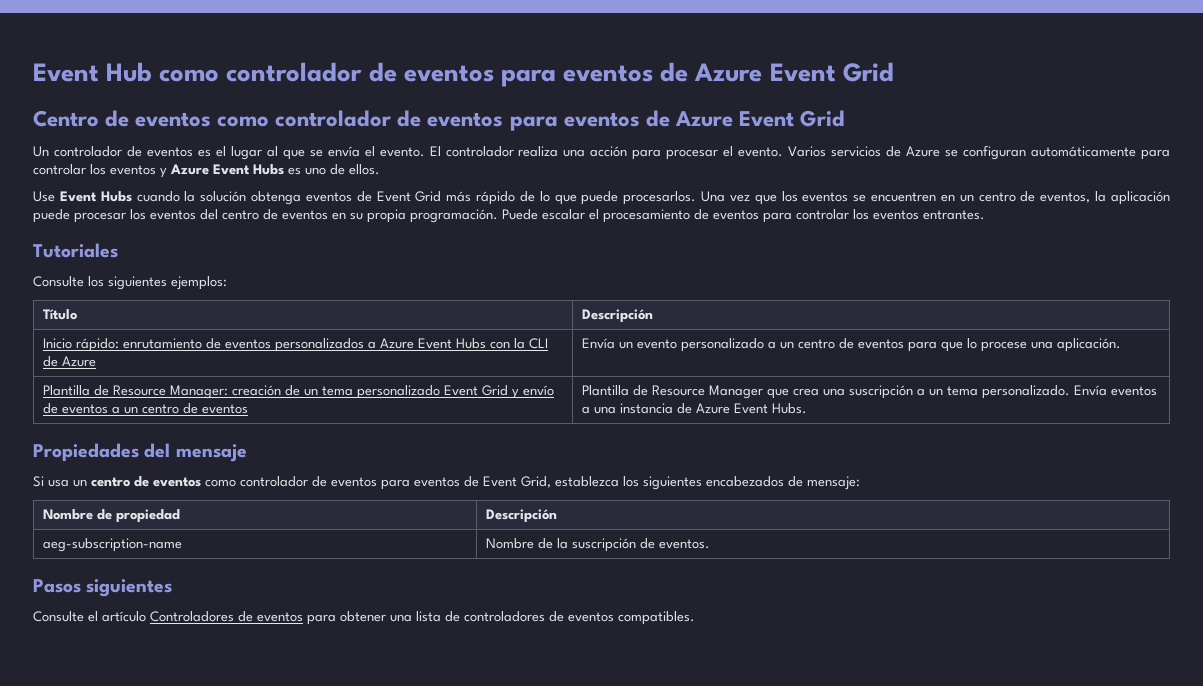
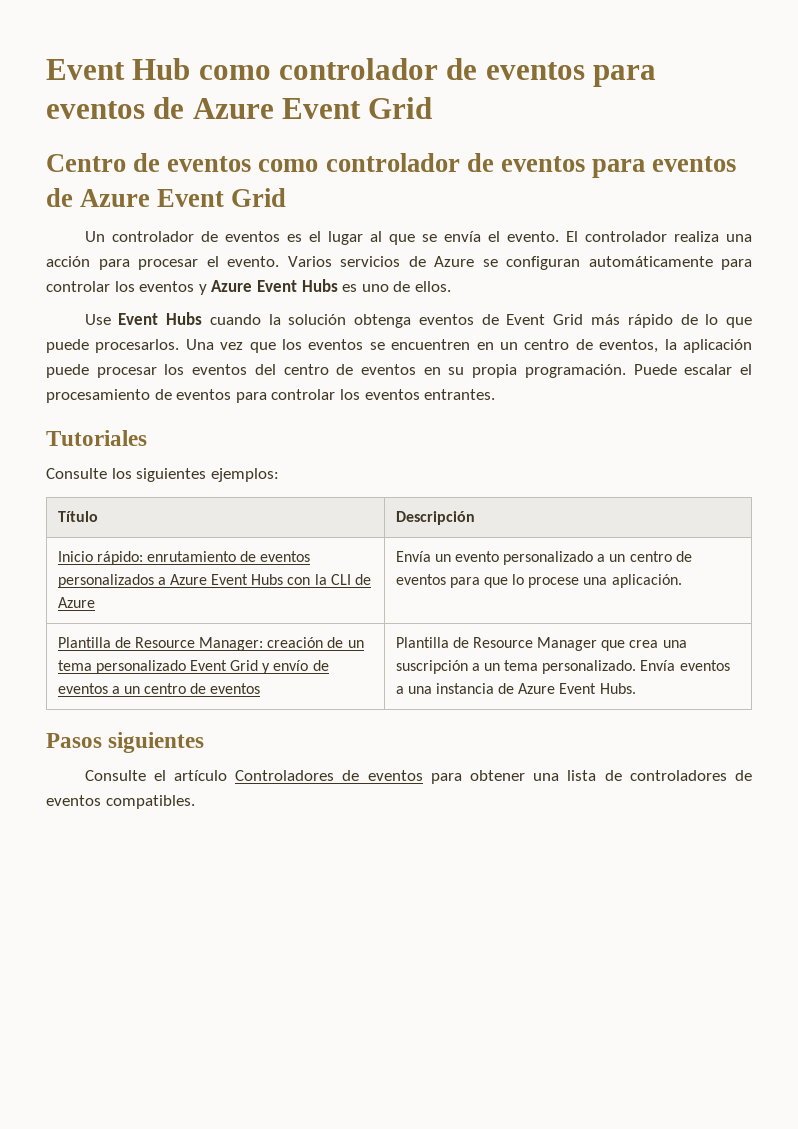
[33,443,247,462] [33,476,860,490] [43,509,181,523] [486,509,558,523] [43,538,183,552] [486,538,711,552] // Propiedades del mensaje // Si usa un centro de eventos como controlador de eventos para eventos de Event Grid, establezca los siguientes encabezados de mensaje: // Nombre de propiedad | Descripción // aeg-subscription-name | Nombre de la suscripción de eventos. -> (636, 688) none

